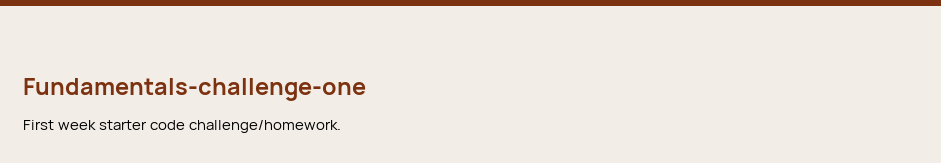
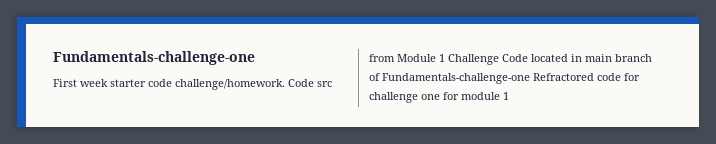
(342, 126) none -> [288,79,332,87] [369,54,652,65] [369,73,640,84] [369,92,509,103] Code src from Module 1 Challenge Code located in main branch of Fundamentals-challenge-one Refractored code for challenge one for module 1

